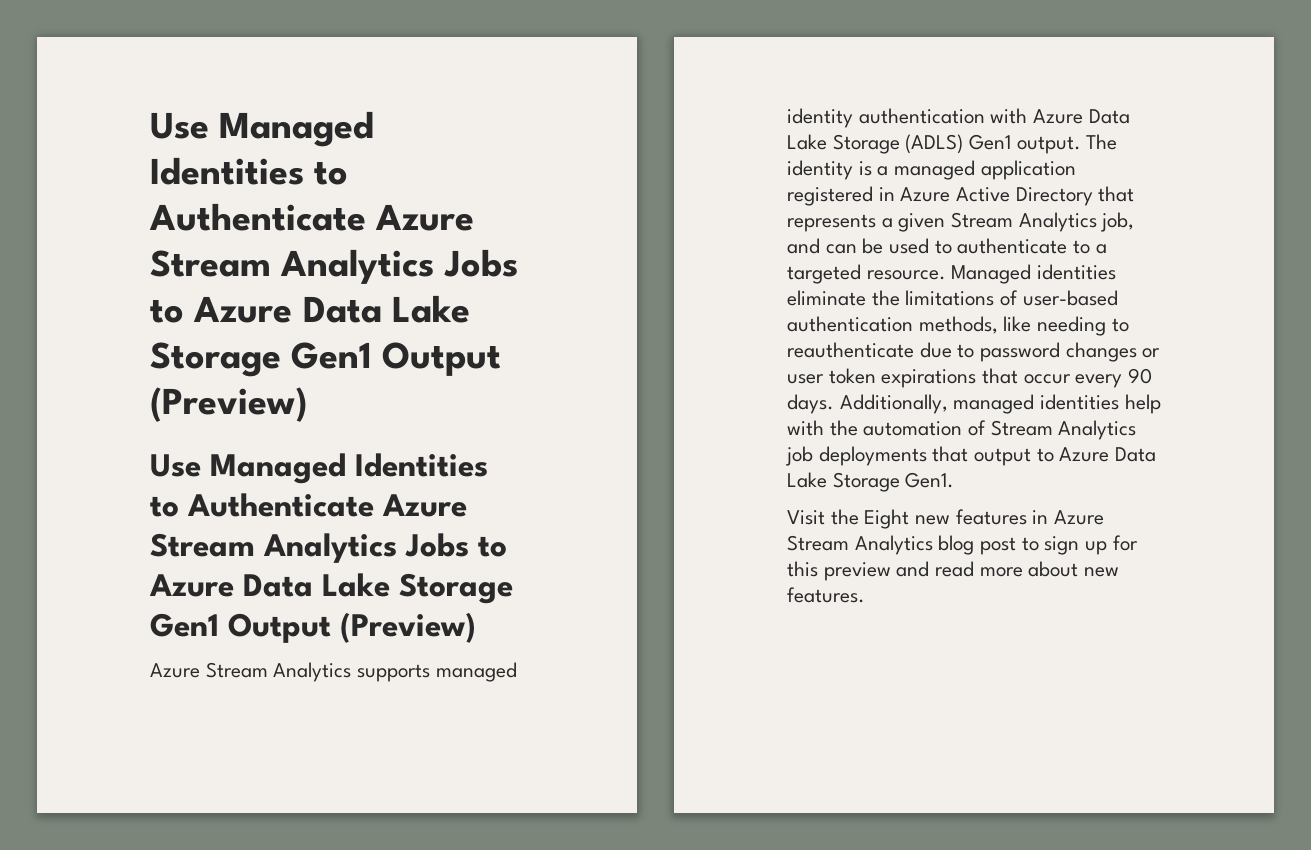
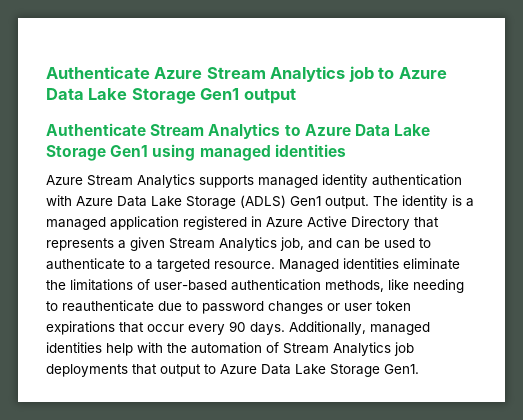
[150,111,375,147] [150,157,349,185] [149,203,475,231] [150,249,518,284] [150,295,470,323] [150,342,501,377] [150,387,307,422] [150,453,488,484] [150,493,467,517] [150,533,507,563] [149,573,513,604] [150,612,476,643] Use Managed Identities to Authenticate Azure Stream Analytics Jobs to Azure Data Lake Storage Gen1 Output (Preview) // Use Managed Identities to Authenticate Azure Stream Analytics Jobs to Azure Data Lake Storage Gen1 Output (Preview) -> [46,66,447,82] [46,88,296,104] [46,123,431,139] [46,144,346,161] Authenticate Azure Stream Analytics job to Azure Data Lake Storage Gen1 output // Authenticate Stream Analytics to Azure Data Lake Storage Gen1 using managed identities
[787,509,1105,529] [787,535,1138,555] [787,561,1120,581] [787,587,865,603] // Visit the Eight new features in Azure Stream Analytics blog post to sign up for this preview and read more about new features. -> (419, 369) none

